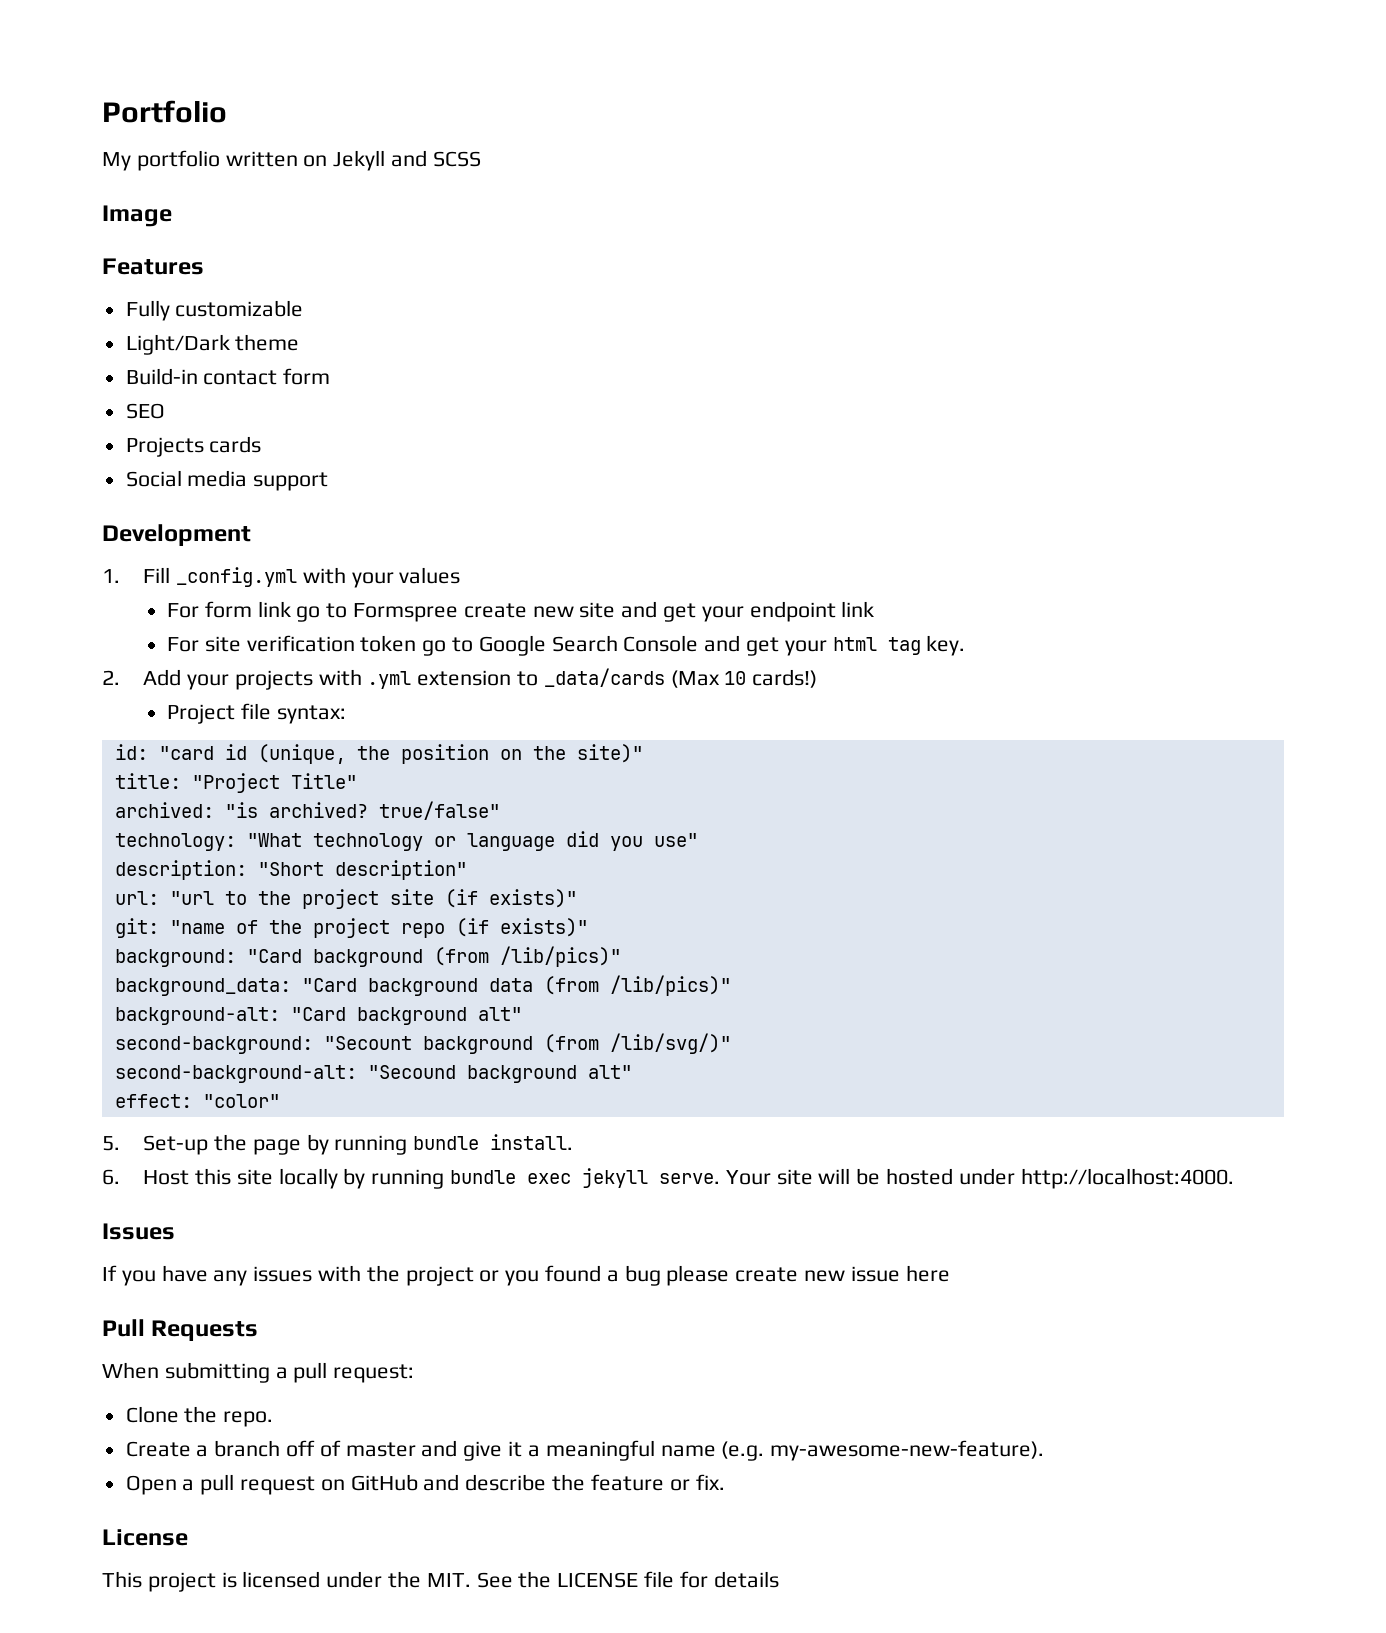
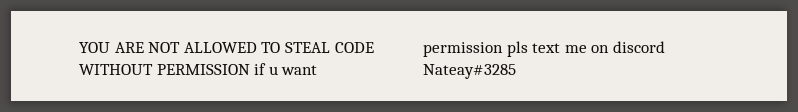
[102,100,227,123] [102,150,481,171] [102,205,172,227] [102,258,204,275] [125,300,304,321] [125,334,300,355] [125,368,331,385] [125,403,165,419] [125,436,262,457] [125,470,329,491] [102,524,251,546] [102,567,461,588] [166,601,875,622] [166,635,966,656] [102,668,818,690] [166,703,346,724] [114,744,643,764] [114,773,357,793] [114,801,500,820] [114,831,698,851] [114,860,467,880] [114,889,577,909] [114,918,588,938] [114,946,621,967] [114,975,731,996] [114,1007,522,1025] [114,1033,731,1054] [114,1065,632,1083] [114,1094,280,1108] [102,1134,574,1155] [102,1168,1234,1189] [102,1223,175,1240] [102,1265,950,1286] [102,1319,259,1341] [102,1362,415,1383] [125,1406,274,1427] [125,1440,1045,1461] [125,1474,725,1495] [102,1529,188,1546] [102,1571,779,1592] Portfolio // My portfolio written on Jekyll and SCSS // Image // Features // Fully customizable // Light/Dark theme // Build-in contact form // SEO // Projects cards // Social media support // Development // 1. Fill _config.yml with your values // For form link go to Formspree create new site and get your endpoint link // For site verification token go to Google Search Console and get your html tag key. // 2. Add your projects with .yml extension to _data/cards (Max 10 cards!) // Project file syntax: // id: "card id (unique, the position on the site)" // title: "Project Title" // archived: "is archived? true/false" // technology: "What technology or language did you use" // description: "Short description" // url: "url to the project site (if exists)" // git: "name of the project repo (if exists)" // background: "Card background (from /lib/pics)" // background_data: "Card background data (from /lib/pics)" // background-alt: "Card background alt" // second-background: "Secount background (from /lib/svg/)" // second-background-alt: "Secound background alt" // effect: "color" // 5. Set-up the page by running bundle install. // 6. Host this site locally by running bundle exec jekyll serve. Your site will be hosted under http://localhost:4000. // Issues // If you have any issues with the project or you found a bug please create new issue here // Pull Requests // When submitting a pull request: // Clone the repo. // Create a branch off of master and give it a meaningful name (e.g. my-awesome-new-feature). // Open a pull request on GitHub and describe the feature or fix. // License // This project is licensed under the MIT. See the LICENSE file for details -> [79,42,374,53] [79,63,318,75] [423,41,665,57] [423,64,516,79] YOU ARE NOT ALLOWED TO STEAL CODE WITHOUT PERMISSION if u want permission pls text me on discord Nateay#3285

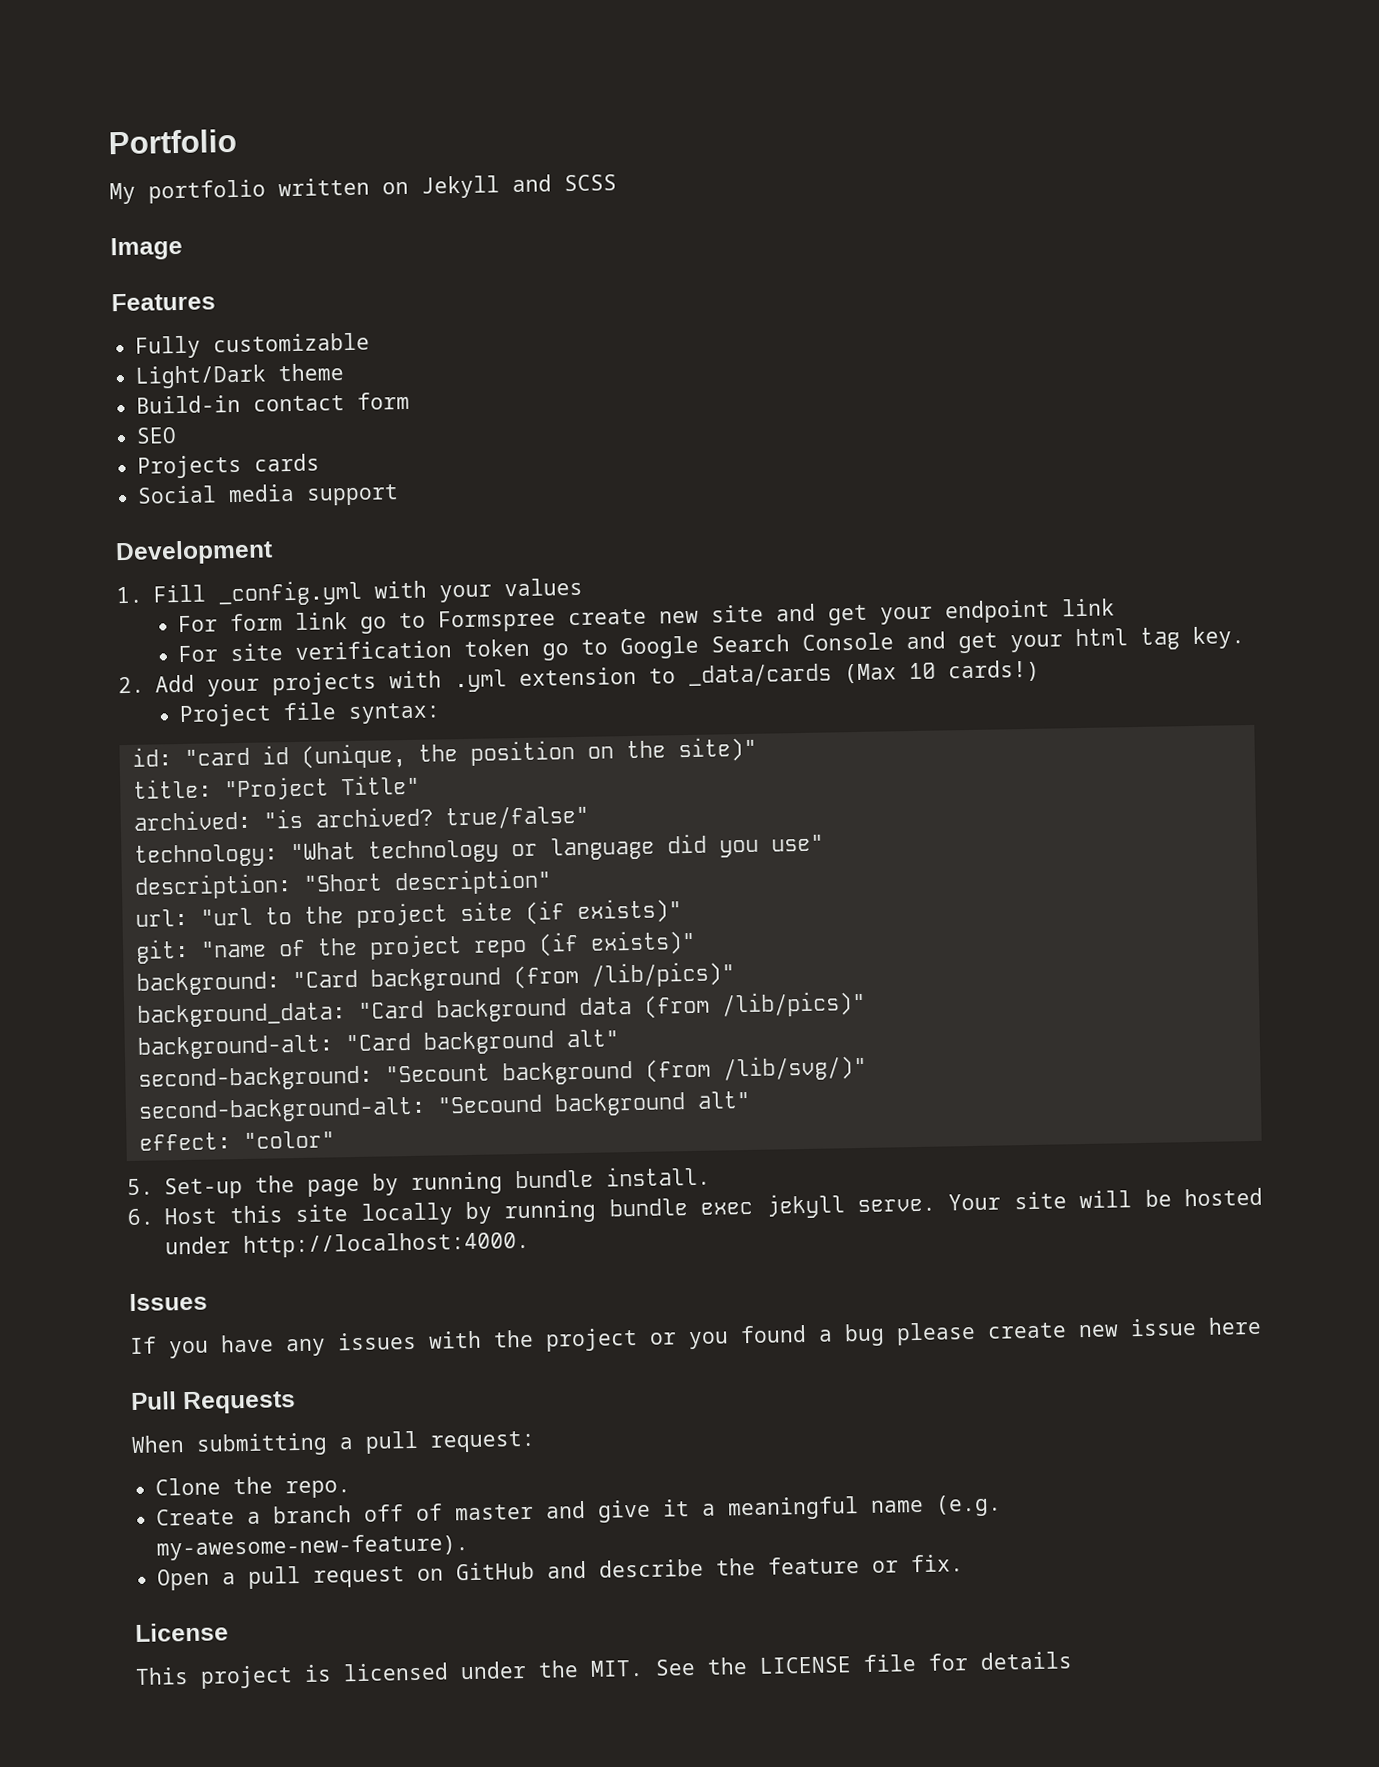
[79,42,374,53] [79,63,318,75] [423,41,665,57] [423,64,516,79] YOU ARE NOT ALLOWED TO STEAL CODE WITHOUT PERMISSION if u want permission pls text me on discord Nateay#3285 -> [108,128,237,155] [109,174,617,205] [110,236,183,261] [111,292,216,312] [135,332,371,359] [135,363,345,389] [136,391,411,414] [136,427,178,444] [137,453,321,479] [137,483,400,506] [115,539,273,566] [116,577,584,607] [177,598,1115,634] [177,626,1245,663] [118,659,1041,697] [178,702,441,728] [131,736,757,769] [132,774,420,801] [132,804,589,831] [133,833,824,868] [133,868,552,900] [134,898,682,928] [134,929,696,964] [135,961,735,996] [136,990,866,1028] [136,1029,619,1060] [137,1054,867,1092] [137,1090,751,1124] [138,1130,335,1151] [127,1165,712,1200] [127,1187,1263,1226] [165,1230,531,1258] [129,1292,208,1312] [129,1316,1262,1359] [130,1390,296,1415] [131,1430,536,1457] [155,1476,352,1499] [156,1494,1003,1526] [156,1533,470,1561] [157,1554,965,1591] [135,1622,229,1642] [135,1651,1073,1689] Portfolio // My portfolio written on Jekyll and SCSS // Image // Features // Fully customizable // Light/Dark theme // Build-in contact form // SEO // Projects cards // Social media support // Development // 1. Fill _config.yml with your values // For form link go to Formspree create new site and get your endpoint link // For site verification token go to Google Search Console and get your html tag key. // 2. Add your projects with .yml extension to _data/cards (Max 10 cards!) // Project file syntax: // id: "card id (unique, the position on the site)" // title: "Project Title" // archived: "is archived? true/false" // technology: "What technology or language did you use" // description: "Short description" // url: "url to the project site (if exists)" // git: "name of the project repo (if exists)" // background: "Card background (from /lib/pics)" // background_data: "Card background data (from /lib/pics)" // background-alt: "Card background alt" // second-background: "Secount background (from /lib/svg/)" // second-background-alt: "Secound background alt" // effect: "color" // 5. Set-up the page by running bundle install. // 6. Host this site locally by running bundle exec jekyll serve. Your site will be hosted under http://localhost:4000. // Issues // If you have any issues with the project or you found a bug please create new issue here // Pull Requests // When submitting a pull request: // Clone the repo. // Create a branch off of master and give it a meaningful name (e.g. my-awesome-new-feature). // Open a pull request on GitHub and describe the feature or fix. // License // This project is licensed under the MIT. See the LICENSE file for details

